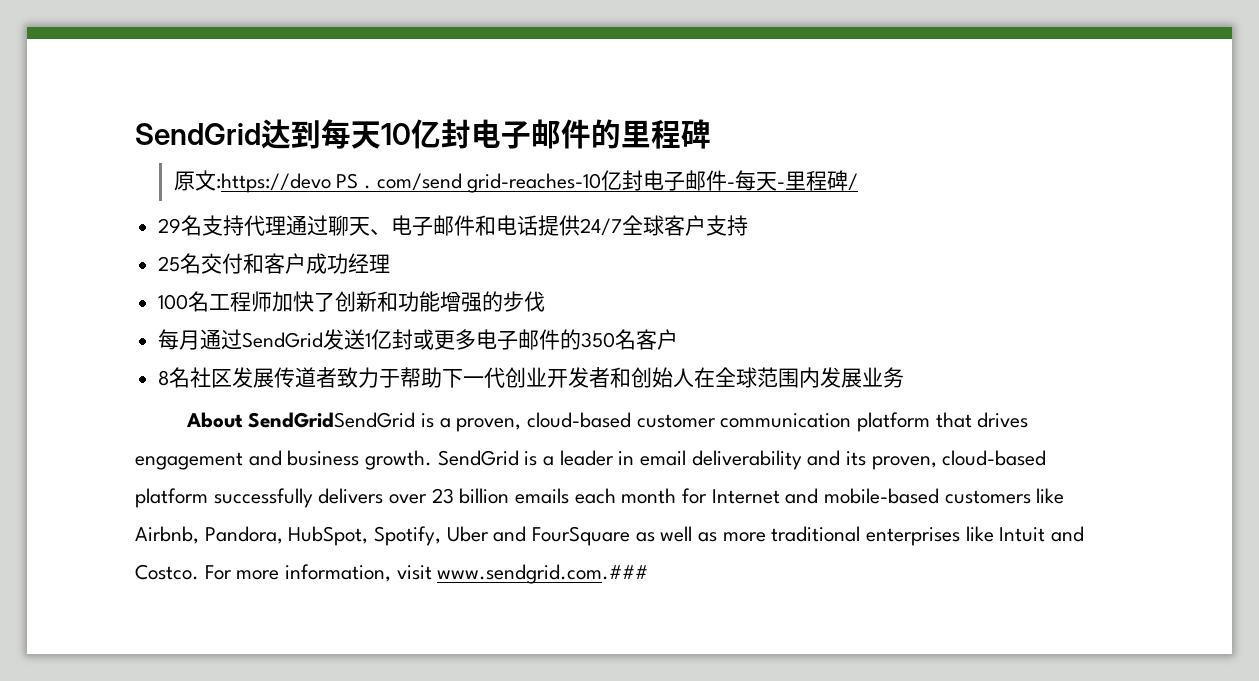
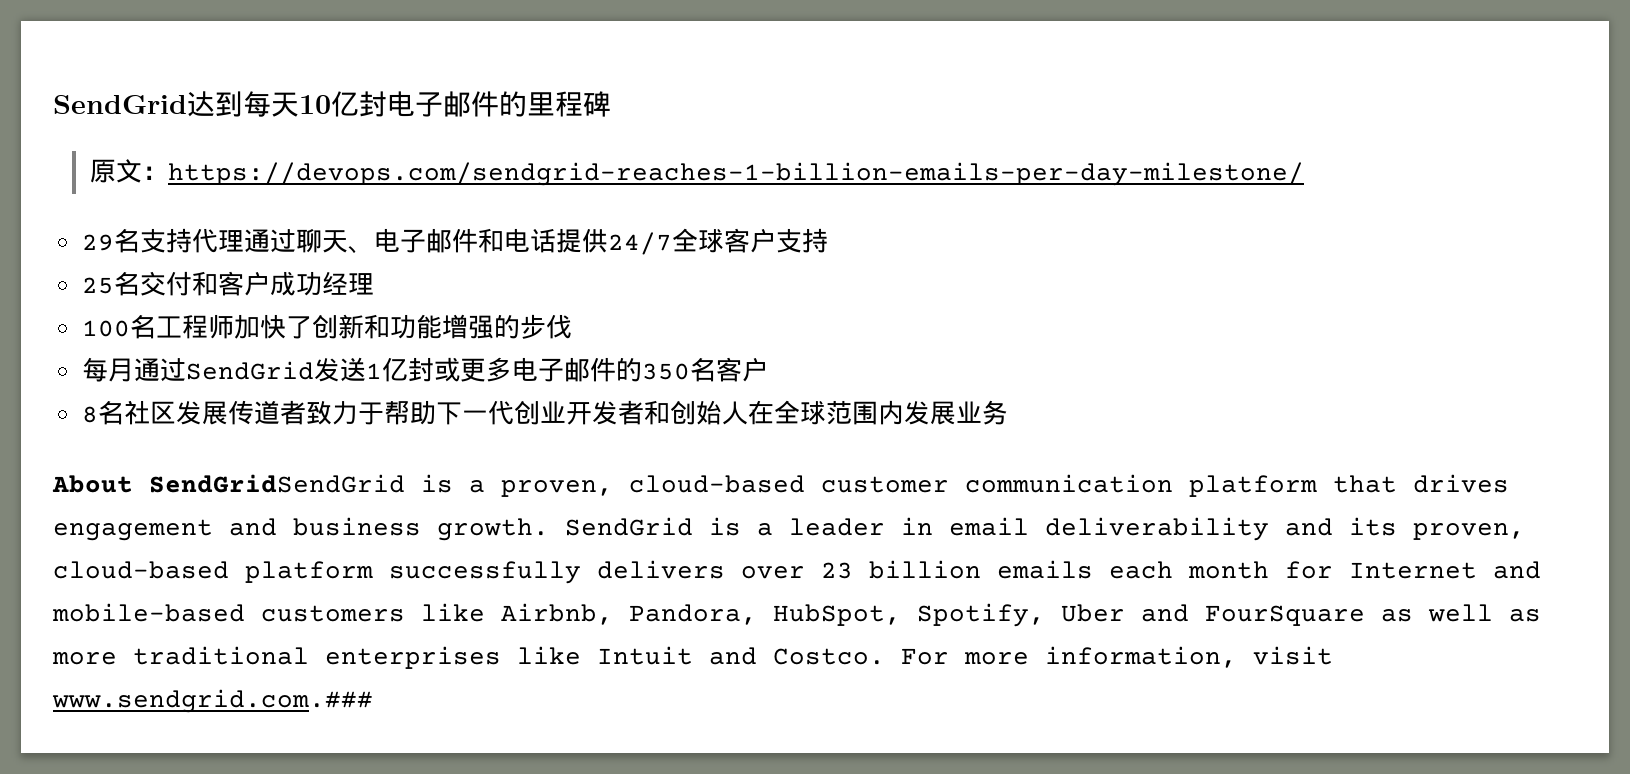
[215,170,859,193] :https://devo PS . com/send grid-reaches-10亿封电子邮件-每天-里程碑/ -> [142,162,1305,186] ：https://devops.com/sendgrid-reaches-1-billion-emails-per-day-milestone/

